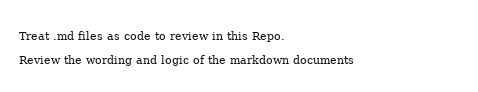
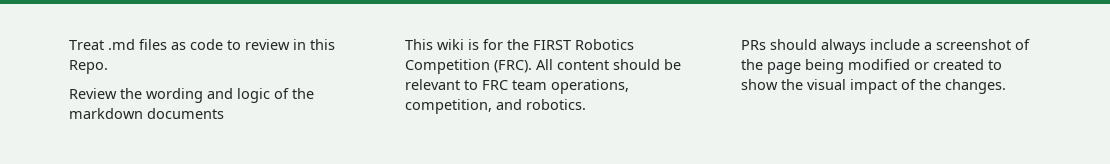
(354, 59) none -> [405,39,634,50] [405,59,681,74] [405,79,629,94] [405,99,586,114] [741,39,1030,54] [741,59,1002,74] [741,79,1006,94] // This wiki is for the FIRST Robotics Competition (FRC). All content should be relevant to FRC team operations, competition, and robotics. // PRs should always include a screenshot of the page being modified or created to show the visual impact of the changes.

